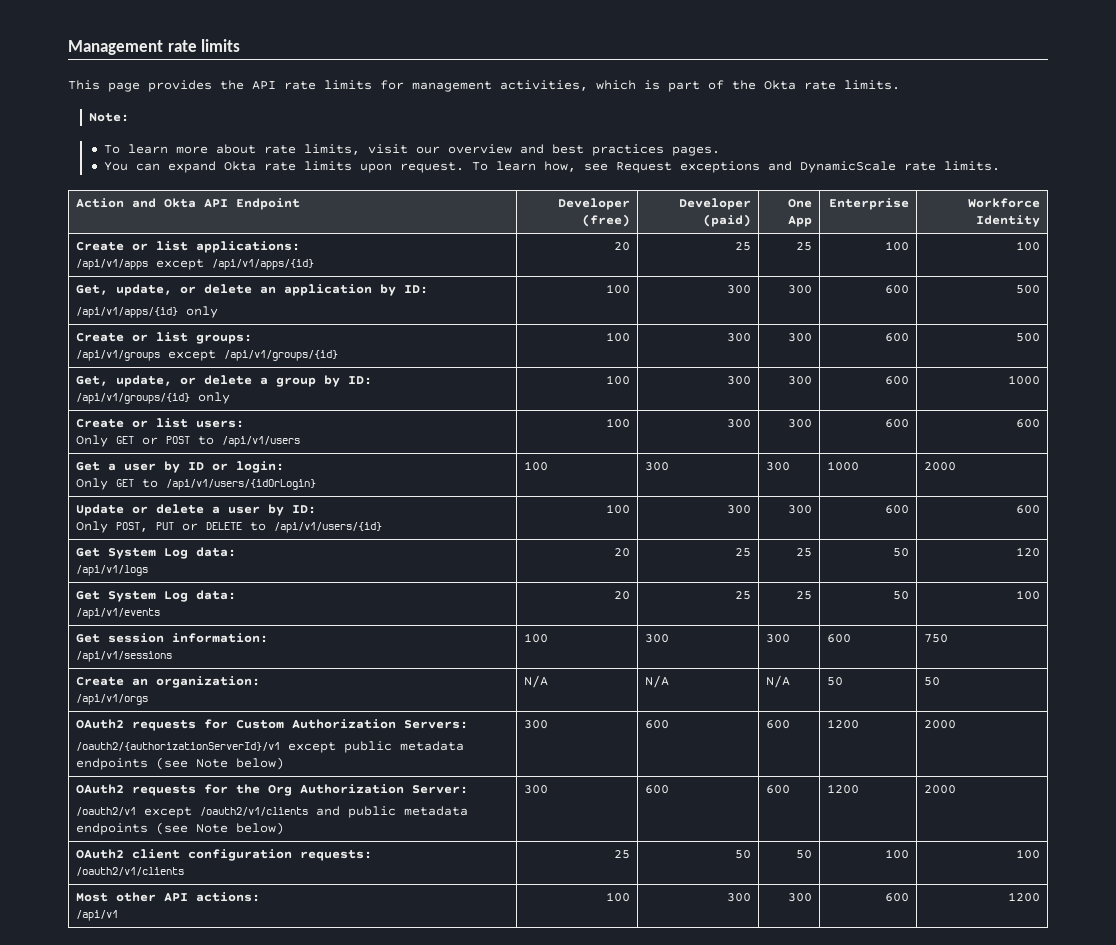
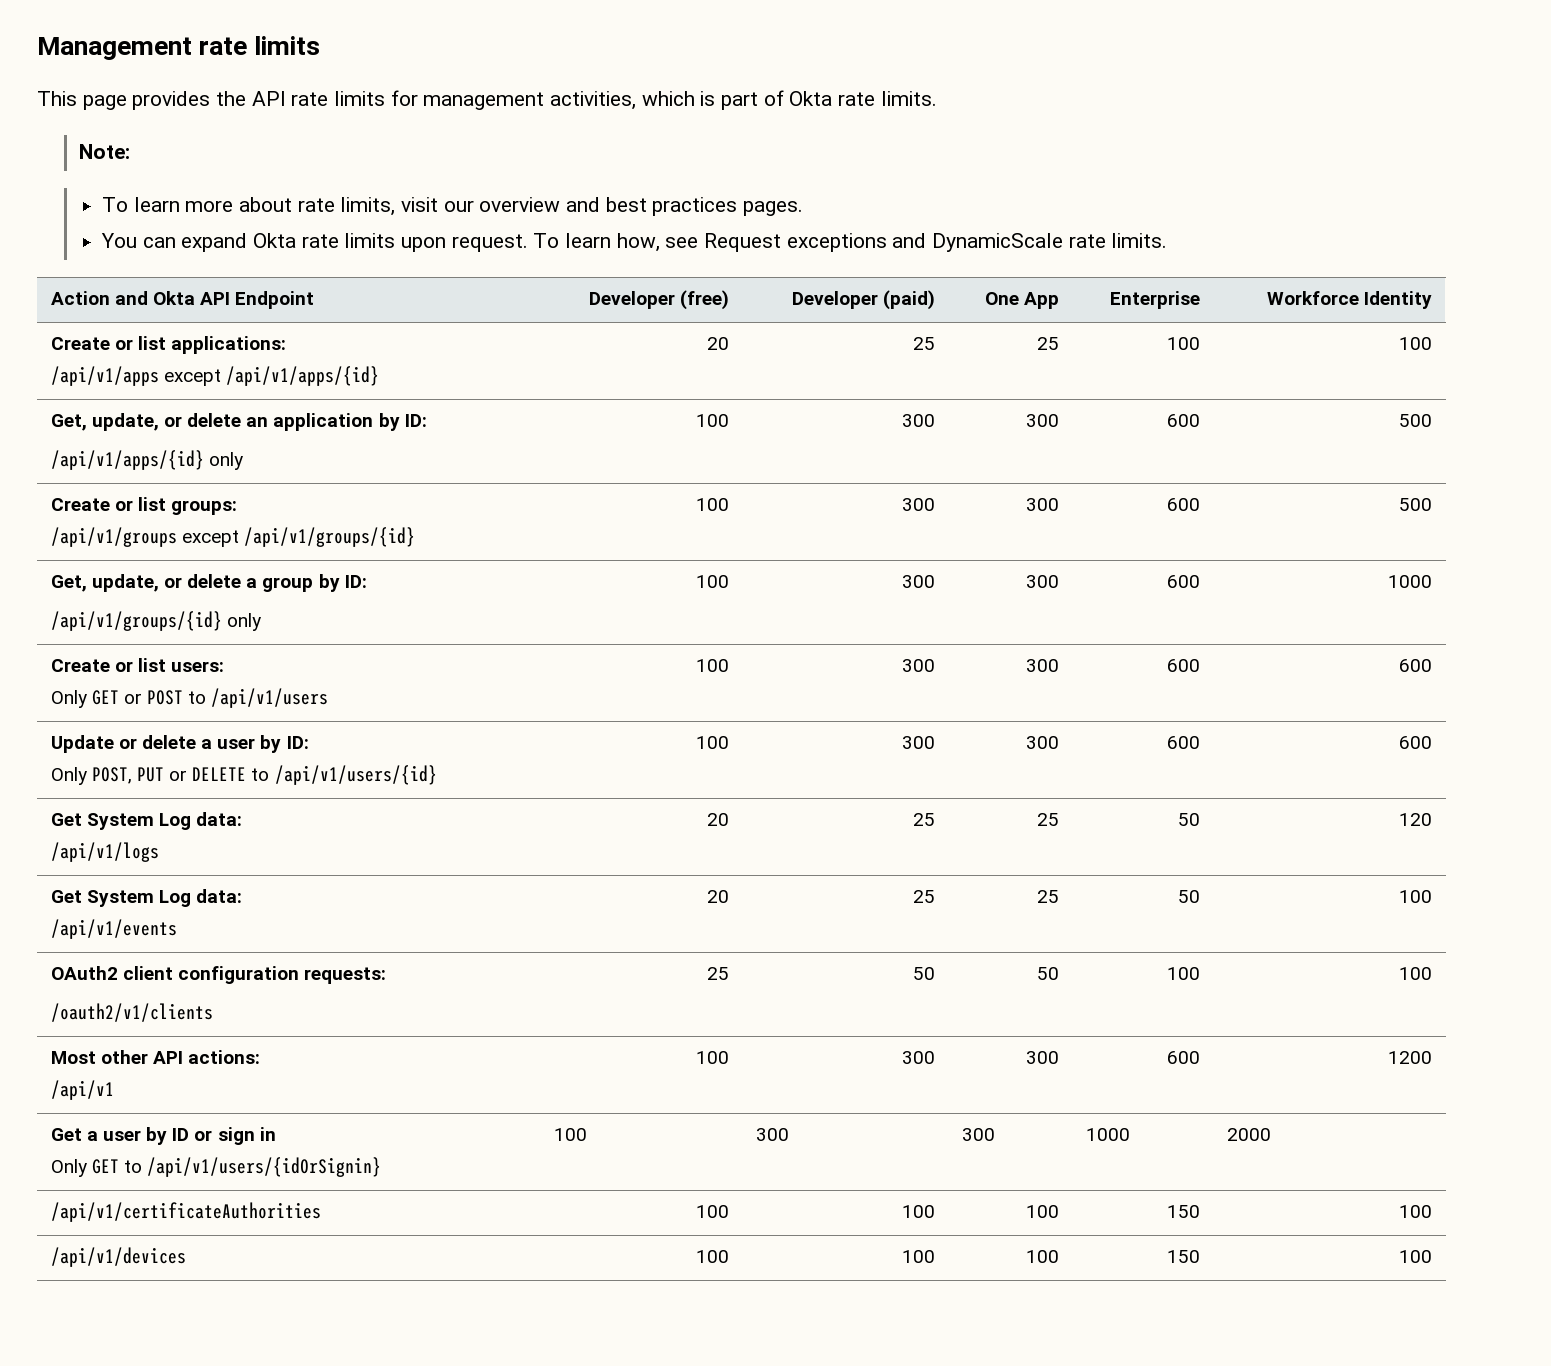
[732,80,756,90] the -> (784, 98) none
[75,461,284,473] [75,478,316,490] [523,461,548,471] [644,462,669,471] [765,462,790,471] [826,461,859,471] [923,462,956,471] // Get a user by ID or login: // Only GET to /api/v1/users/{idOrLogin} | 100 | 300 | 300 | 1000 | 2000 -> (1433, 665) none
[75,633,268,643] [75,651,172,662] [523,633,548,643] [644,634,669,643] [765,634,790,643] [826,634,851,643] [923,634,948,643] [75,676,260,688] [75,694,148,705] [523,675,548,688] [644,675,669,688] [765,675,790,688] [826,677,843,686] [923,677,940,686] [75,719,468,731] [75,741,464,753] [75,757,284,770] [523,720,548,729] [644,720,669,729] [765,720,790,729] [826,719,859,729] [923,720,956,729] [75,784,468,796] [75,806,468,818] [75,822,284,835] [523,785,548,794] [644,785,669,794] [765,785,790,794] [826,784,859,794] [923,785,956,794] // Get session information: // /api/v1/sessions | 100 | 300 | 300 | 600 | 750 // Create an organization: // /api/v1/orgs | N/A | N/A | N/A | 50 | 50 // OAuth2 requests for Custom Authorization Servers: // /oauth2/{authorizationServerId}/v1 except public metadata endpoints (see Note below) | 300 | 600 | 600 | 1200 | 2000 // OAuth2 requests for the Org Authorization Server: // /oauth2/v1 except /oauth2/v1/clients and public metadata endpoints (see Note below) | 300 | 600 | 600 | 1200 | 2000 -> (1433, 896) none
(1041, 897) none -> [50,1127,276,1145] [50,1157,382,1177] [553,1128,587,1141] [755,1128,789,1141] [961,1128,995,1141] [1085,1128,1130,1141] [1226,1128,1271,1141] [50,1202,321,1222] [696,1205,730,1218] [902,1205,936,1218] [1026,1205,1060,1218] [1167,1205,1201,1218] [1399,1205,1433,1218] [50,1247,186,1267] [696,1250,730,1263] [902,1250,936,1263] [1026,1250,1060,1263] [1167,1250,1201,1263] [1399,1250,1433,1263] // Get a user by ID or sign in // Only GET to /api/v1/users/{idOrSignin} | 100 | 300 | 300 | 1000 | 2000 // /api/v1/certificateAuthorities | 100 | 100 | 100 | 150 | 100 // /api/v1/devices | 100 | 100 | 100 | 150 | 100

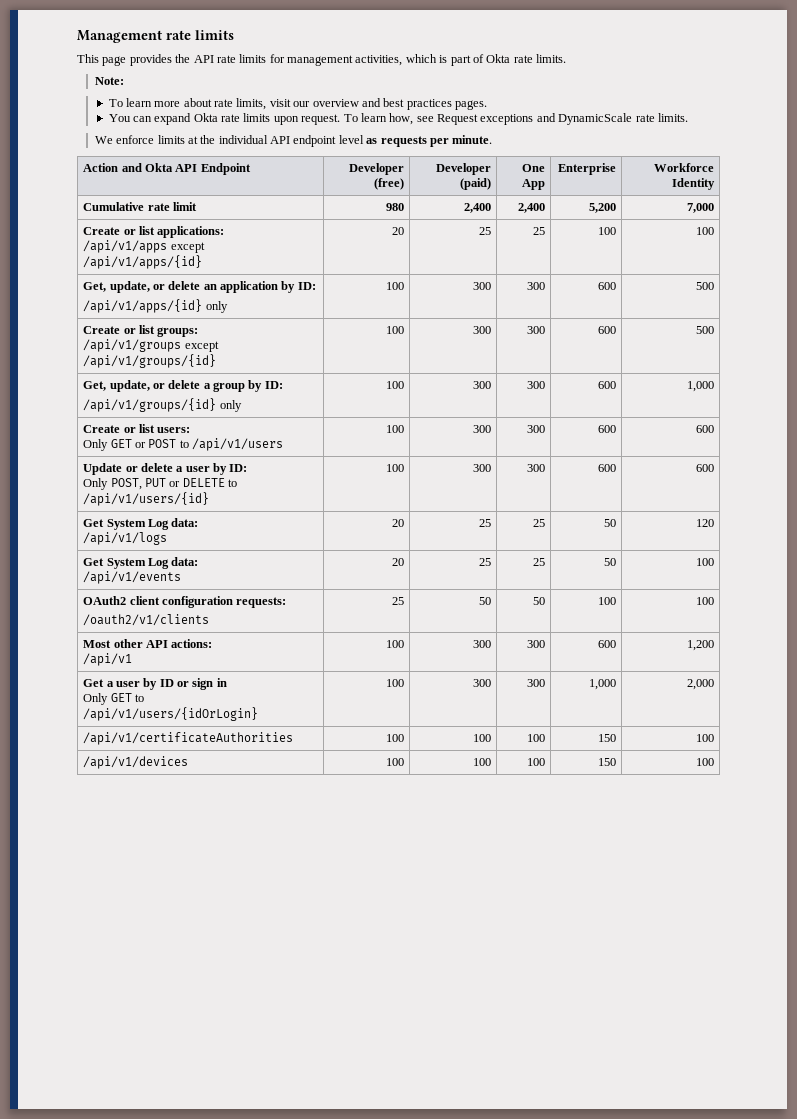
(1168, 240) none -> [94,135,493,147] // We enforce limits at the individual API endpoint level as requests per minute.
(1433, 300) none -> [83,202,197,211] [385,203,404,211] [463,203,491,213] [517,203,545,213] [588,203,616,213] [686,203,714,213] // Cumulative rate limit | 980 | 2,400 | 2,400 | 5,200 | 7,000
[1388,575,1433,588] 1000 -> [686,381,714,392] 1,000
[1388,1051,1433,1064] 1200 -> [686,640,714,651] 1,200
[147,1157,382,1177] [553,1128,587,1141] [755,1128,789,1141] [961,1128,995,1141] [1085,1128,1130,1141] [1226,1128,1271,1141] /api/v1/users/{idOrSignin} | 100 | 300 | 300 | 1000 | 2000 -> [83,707,259,721] [385,679,404,687] [472,679,491,687] [526,679,545,687] [588,679,616,690] [686,679,714,690] /api/v1/users/{idOrLogin} | 100 | 300 | 300 | 1,000 | 2,000

